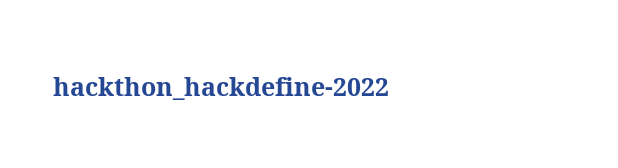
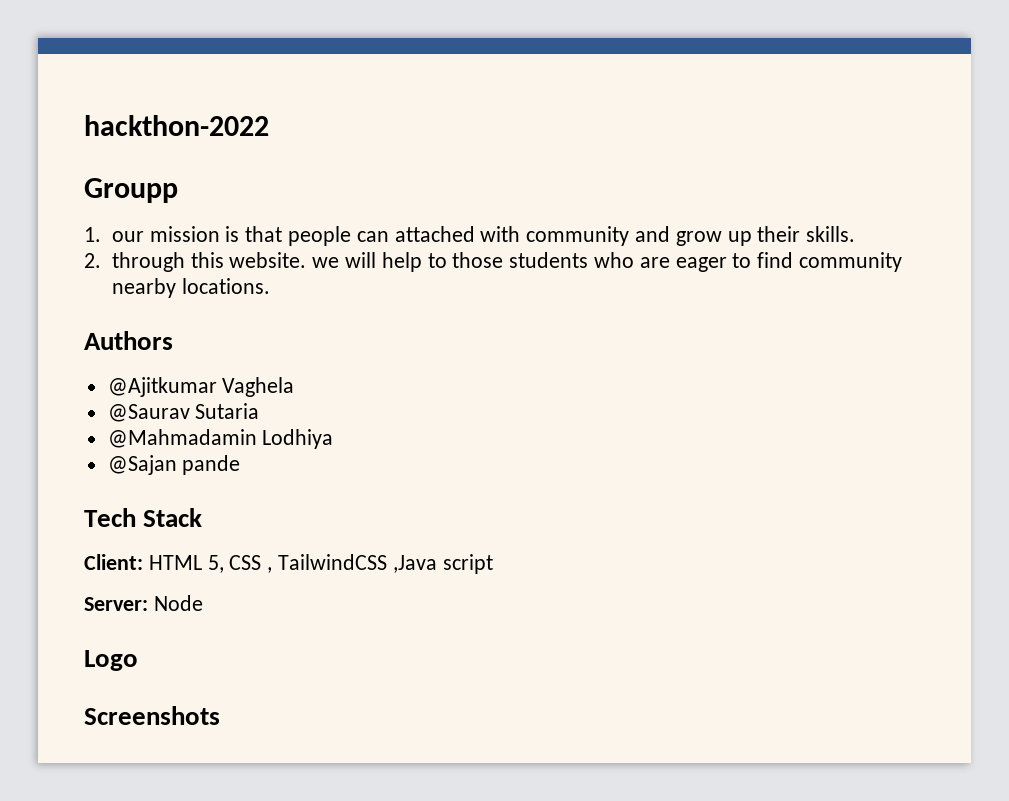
[53,77,389,100] hackthon_hackdefine-2022 -> [84,115,269,136] [84,178,178,203] [84,226,856,246] [84,252,903,272] [111,278,270,298] [84,331,173,350] [107,377,295,397] [107,403,260,422] [107,429,334,449] [107,455,241,475] [84,508,203,527] [84,554,493,574] [84,595,203,611] [84,650,138,671] [84,706,220,725] hackthon-2022 // Groupp // 1. our mission is that people can attached with community and grow up their skills. // 2. through this website. we will help to those students who are eager to find community nearby locations. // Authors // @Ajitkumar Vaghela // @Saurav Sutaria // @Mahmadamin Lodhiya // @Sajan pande // Tech Stack // Client: HTML 5, CSS , TailwindCSS ,Java script // Server: Node // Logo // Screenshots

